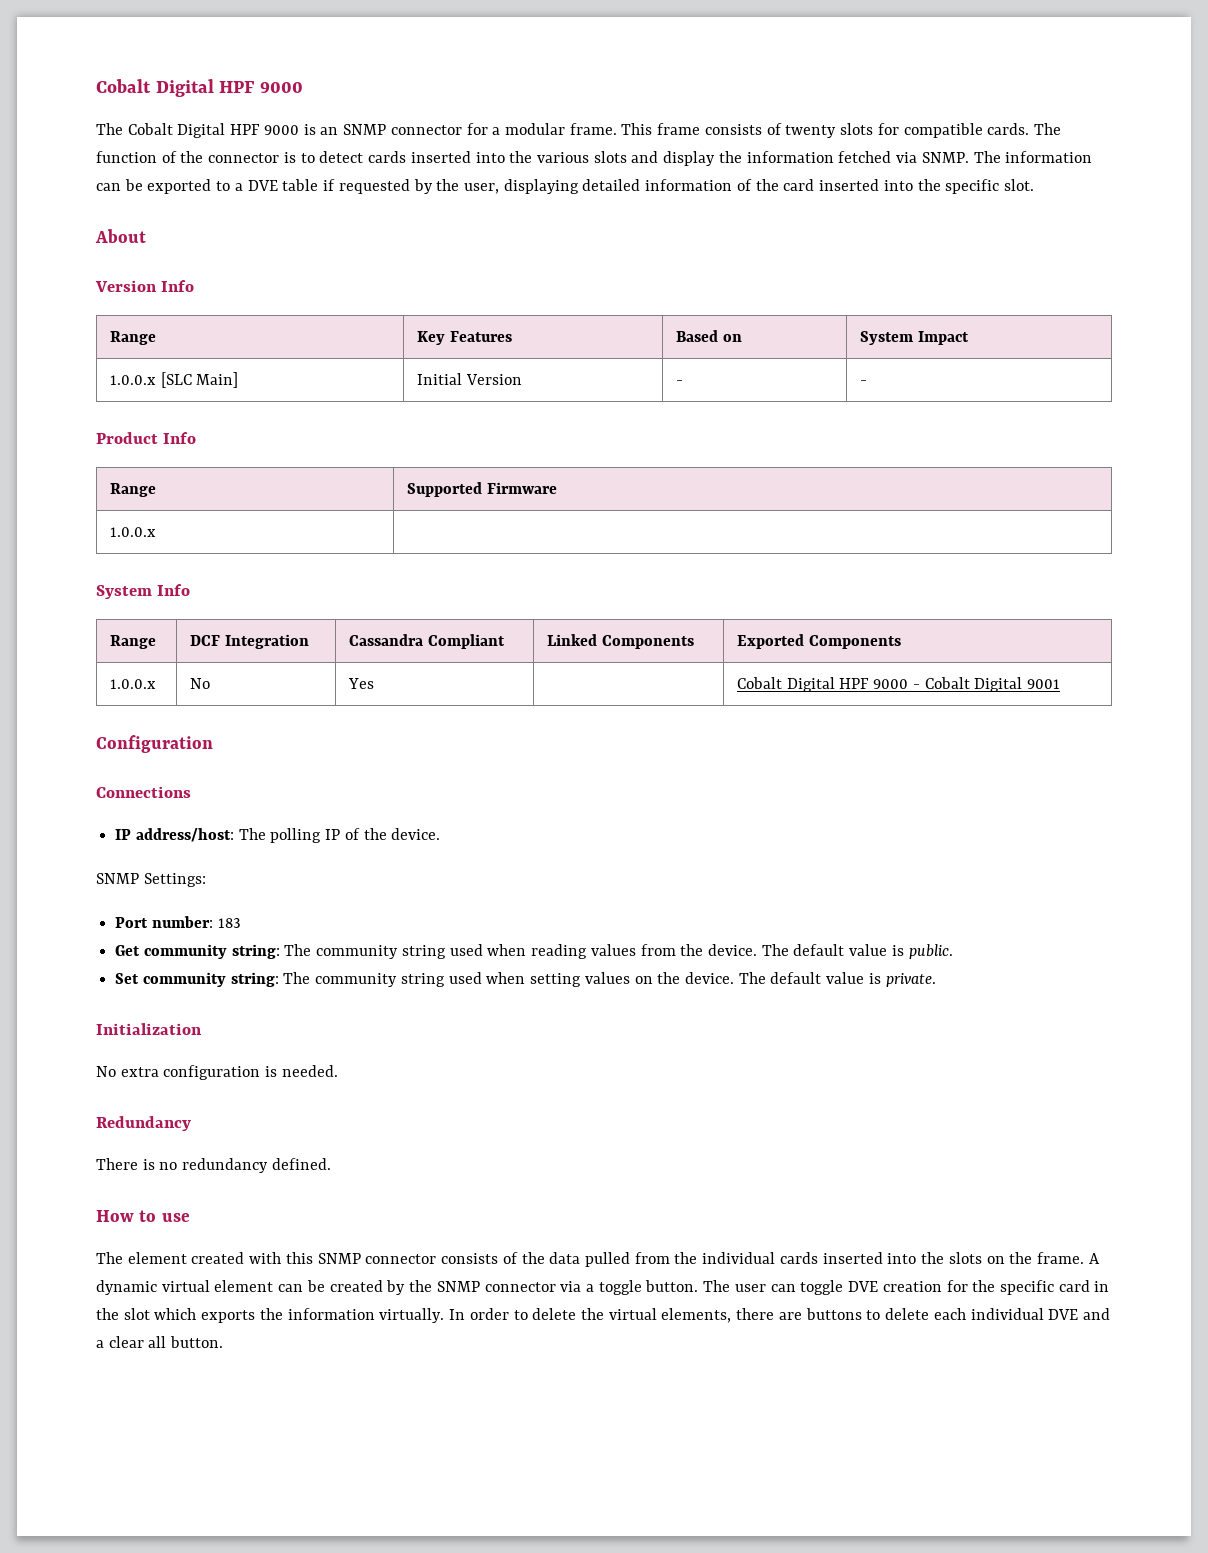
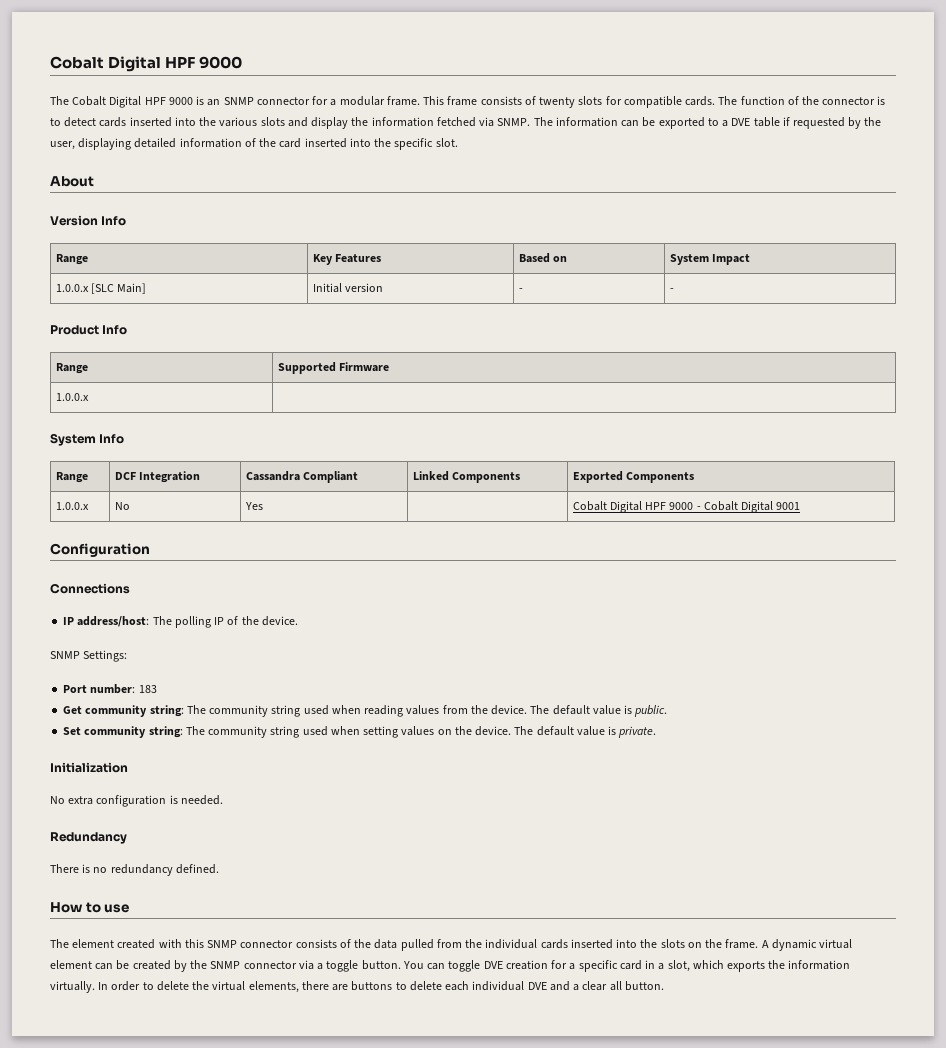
[465,374,522,385] Version -> [345,283,384,292] version
[703,1280,766,1292] The user -> [402,961,424,969] You
[972,1280,996,1292] the -> [569,963,576,970] a
[96,1308,150,1320] the slot -> [658,960,690,972] a slot,

